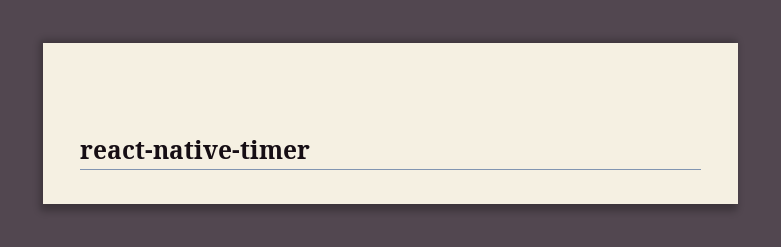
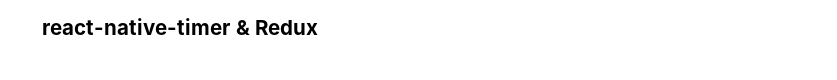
(310, 149) none -> [235,20,319,35] & Redux

